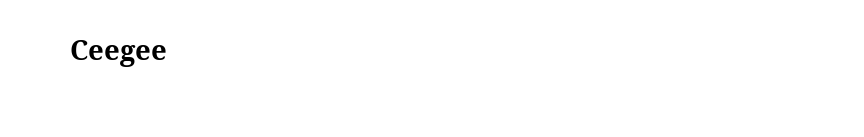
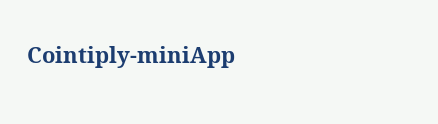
[70,40,167,67] Ceegee -> [27,46,235,68] Cointiply-miniApp

